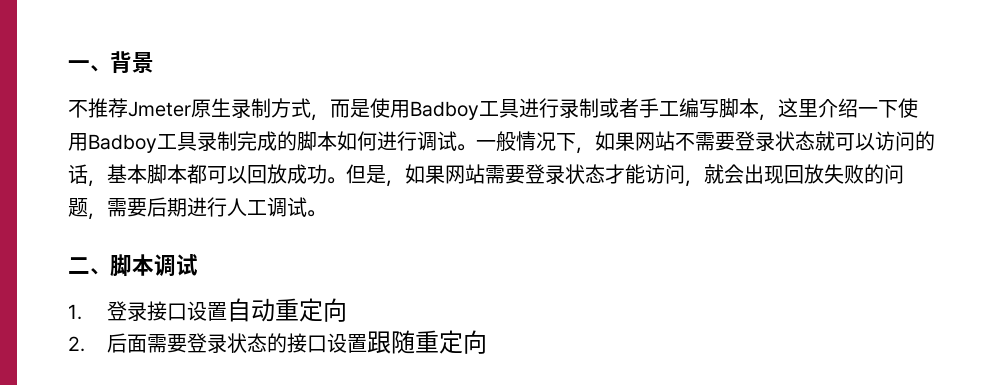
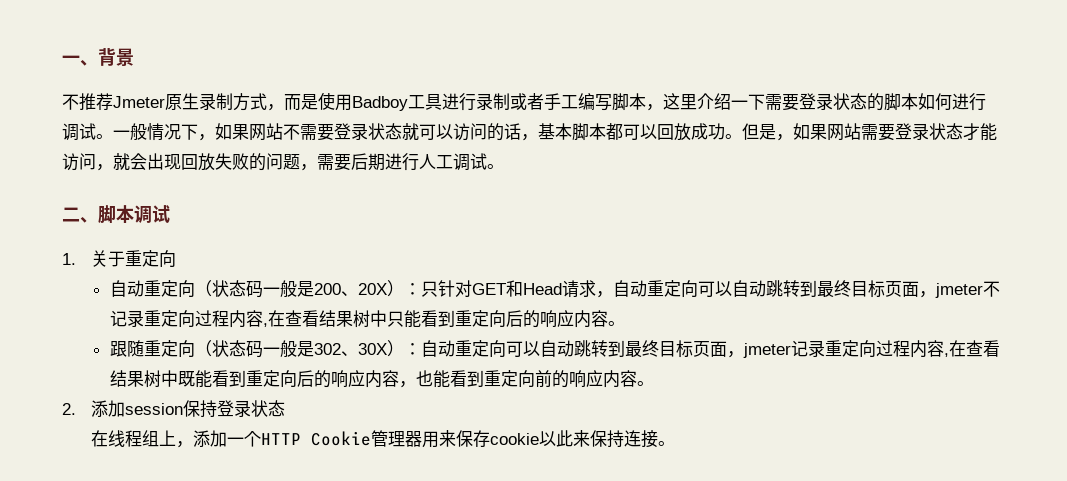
[898,98,918,118] [68,131,277,153] 使用Badboy工具录制完成 -> [765,93,867,111] 需要登录状态
[106,298,347,322] [68,330,487,354] 登录接口设置自动重定向 // 2.后面需要登录状态的接口设置跟随重定向 -> [90,250,176,267] [109,280,1000,298] [109,310,625,328] [109,340,1000,358] [109,370,654,388] [62,400,285,418] [90,430,675,448] 关于重定向 // 自动重定向（状态码一般是200、20X）：只针对GET和Head请求，自动重定向可以自动跳转到最终目标页面，jmeter不记录重定向过程内容,在查看结果树中只能看到重定向后的响应内容。 // 跟随重定向（状态码一般是302、30X）：自动重定向可以自动跳转到最终目标页面，jmeter记录重定向过程内容,在查看结果树中既能看到重定向后的响应内容，也能看到重定向前的响应内容。 // 2.添加session保持登录状态 // 在线程组上，添加一个HTTP Cookie管理器用来保存cookie以此来保持连接。

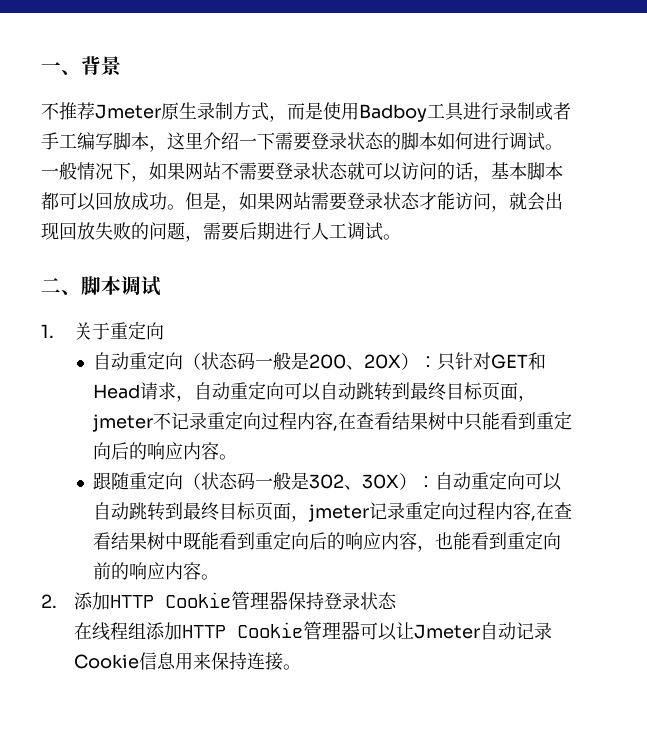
[124,403,183,415] session -> [109,591,288,610] HTTP Cookie管理器
[158,430,573,448] 上，添加一个HTTP Cookie管理器用来保存cookie以此 -> [145,621,552,641] [73,652,193,670] 添加HTTP Cookie管理器可以让Jmeter自动记录Cookie信息用

